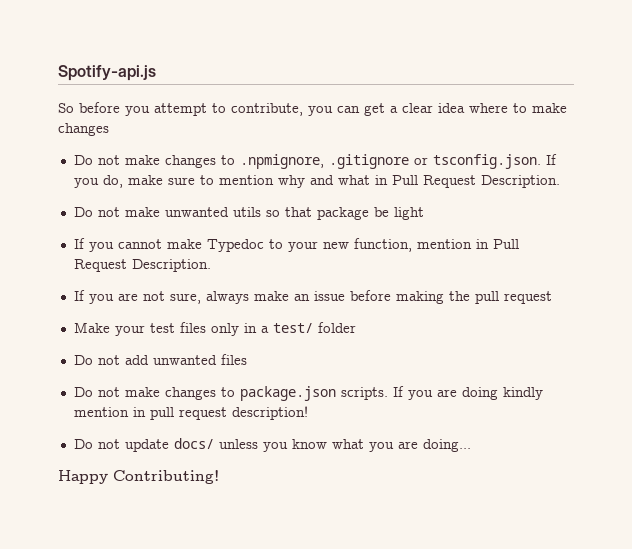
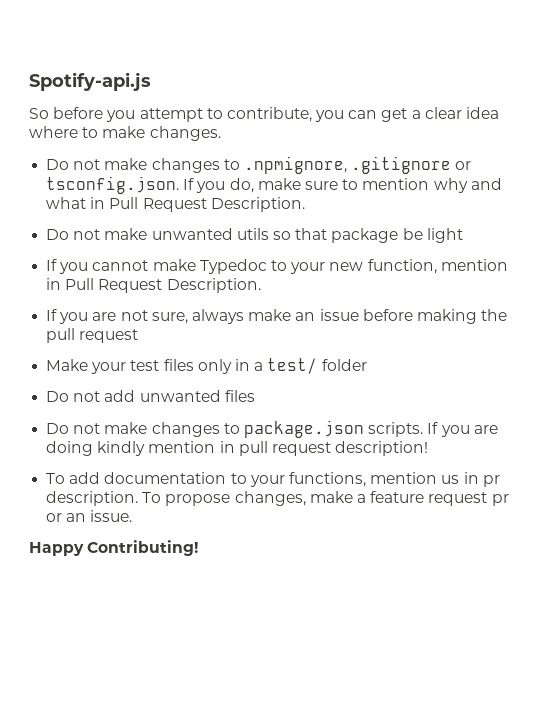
[58,123,109,136] changes -> [149,126,221,141] changes.
[73,438,471,452] Do not update docs/ unless you know what you are doing... -> [46,472,500,487] [46,491,509,506] [46,510,133,522] To add documentation to your functions, mention us in pr description. To propose changes, make a feature request pr or an issue.

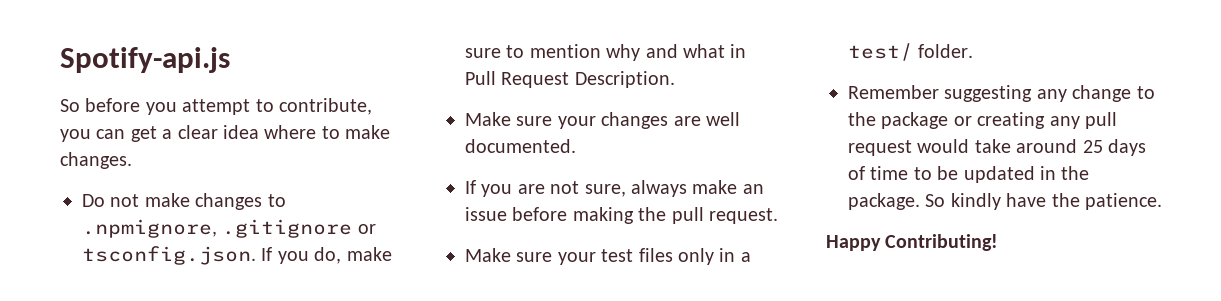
[46,228,463,243] [46,259,508,274] [46,278,261,293] Do not make unwanted utils so that package be light // If you cannot make Typedoc to your new function, mention in Pull Request Description. -> [465,112,740,129] [465,139,576,153] Make sure your changes are well documented.
[79,329,139,343] [46,359,89,371] request // Make -> [709,208,778,224] [465,248,553,262] request. // Make sure
[321,359,367,371] [46,390,255,402] [46,420,498,438] [46,441,429,456] [46,472,500,487] [46,491,509,506] [46,510,133,522] folder // Do not add unwanted files // Do not make changes to package.json scripts. If you are doing kindly mention in pull request description! // To add documentation to your functions, mention us in pr description. To propose changes, make a feature request pr or an issue. -> [918,44,974,58] [848,85,1155,102] [848,112,1117,129] [848,139,1146,156] [848,166,1090,183] [848,193,1162,210] folder. // Remember suggesting any change to the package or creating any pull request would take around 25 days of time to be updated in the package. So kindly have the patience.

